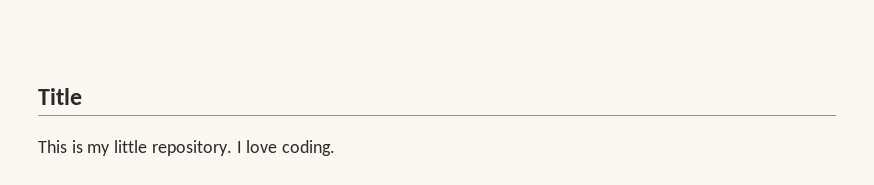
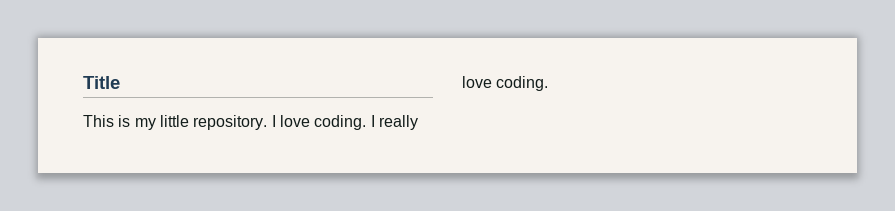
(336, 148) none -> [370,115,418,130] [462,76,549,91] I really love coding.

